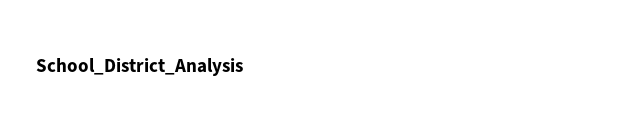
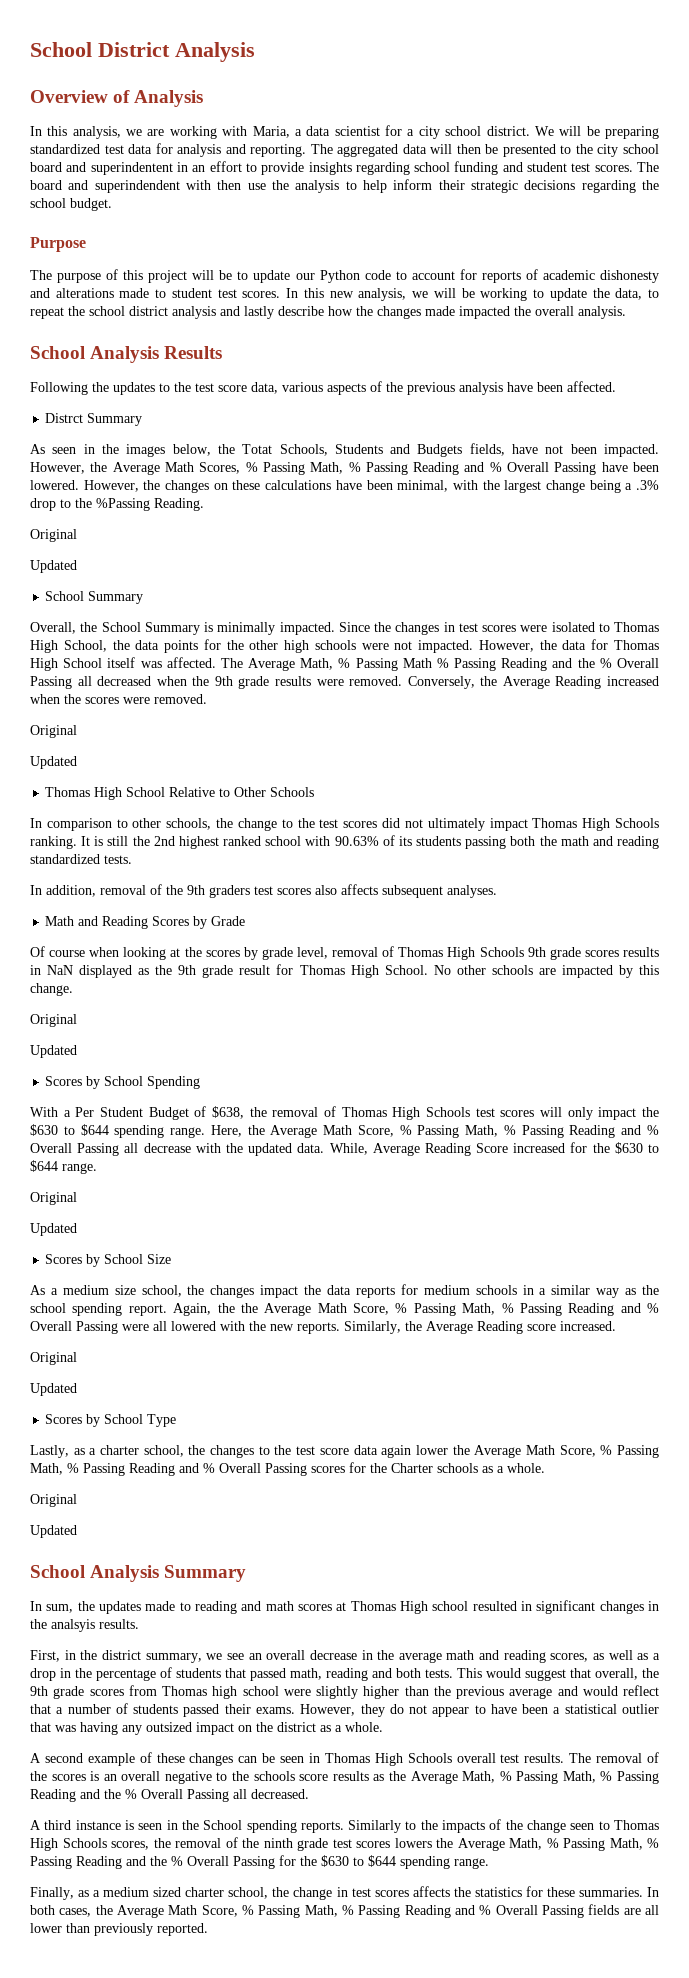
[36,58,243,76] School_District_Analysis -> [30,42,255,62] [30,90,204,107] [30,125,659,139] [30,143,659,157] [30,161,659,175] [30,179,659,193] [30,198,112,211] [30,237,86,252] [30,269,659,283] [30,288,659,301] [30,306,626,319] [30,346,223,363] [30,381,616,395] [45,413,143,426] [30,443,659,457] [30,462,659,475] [30,480,659,493] [30,498,204,511] [30,529,77,542] [30,560,77,573] [45,591,144,604] [30,622,659,635] [30,639,659,653] [30,657,659,671] [30,676,659,689] [30,694,207,704] [30,725,77,738] [30,756,77,769] [45,787,315,800] [30,818,659,831] [30,835,659,849] [30,854,132,864] [30,884,497,898] [45,916,246,929] [30,946,659,960] [30,964,659,978] [30,983,73,996] [30,1014,77,1027] [30,1045,77,1058] [45,1076,201,1089] [30,1106,659,1120] [30,1124,659,1138] [30,1142,659,1156] [30,1160,97,1174] [30,1192,77,1205] [30,1223,77,1236] [45,1254,172,1267] [30,1284,660,1298] [30,1303,659,1316] [30,1321,616,1334] [30,1352,77,1365] [30,1383,77,1396] [45,1414,177,1427] [30,1445,659,1458] [30,1462,545,1476] [30,1494,77,1507] [30,1525,77,1538] [30,1565,247,1582] [30,1600,659,1614] [30,1619,139,1632] [30,1650,660,1663] [30,1667,659,1681] [30,1685,659,1699] [30,1703,659,1717] [30,1722,383,1735] [30,1752,660,1766] [30,1771,659,1784] [30,1789,309,1802] [30,1819,659,1833] [30,1837,659,1851] [30,1855,489,1869] [30,1886,659,1900] [30,1904,659,1918] [30,1923,208,1936] School District Analysis // Overview of Analysis // In this analysis, we are working with Maria, a data scientist for a city school district. We will be preparing standardized test data for analysis and reporting. The aggregated data will then be presented to the city school board and superindentent in an effort to provide insights regarding school funding and student test scores. The board and superindendent with then use the analysis to help inform their strategic decisions regarding the school budget. // Purpose // The purpose of this project will be to update our Python code to account for reports of academic dishonesty and alterations made to student test scores. In this new analysis, we will be working to update the data, to repeat the school district analysis and lastly describe how the changes made impacted the overall analysis. // School Analysis Results // Following the updates to the test score data, various aspects of the previous analysis have been affected. // Distrct Summary // As seen in the images below, the Totat Schools, Students and Budgets fields, have not been impacted. However, the Average Math Scores, % Passing Math, % Passing Reading and % Overall Passing have been lowered. However, the changes on these calculations have been minimal, with the largest change being a .3% drop to the %Passing Reading. // Original // Updated // School Summary // Overall, the School Summary is minimally impacted. Since the changes in test scores were isolated to Thomas High School, the data points for the other high schools were not impacted. However, the data for Thomas High School itself was affected. The Average Math, % Passing Math % Passing Reading and the % Overall Passing all decreased when the 9th grade results were removed. Conversely, the Average Reading increased when the scores were removed. // Original // Updated // Thomas High School Relative to Other Schools // In comparison to other schools, the change to the test scores did not ultimately impact Thomas High Schools ranking. It is still the 2nd highest ranked school with 90.63% of its students passing both the math and reading standardized tests. // In addition, removal of the 9th graders test scores also affects subsequent analyses. // Math and Reading Scores by Grade // Of course when looking at the scores by grade level, removal of Thomas High Schools 9th grade scores results in NaN displayed as the 9th grade result for Thomas High School. No other schools are impacted by this change. // Original // Updated // Scores by School Spending // With a Per Student Budget of $638, the removal of Thomas High Schools test scores will only impact the $630 to $644 spending range. Here, the Average Math Score, % Passing Math, % Passing Reading and % Overall Passing all decrease with the updated data. While, Average Reading Score increased for the $630 to $644 range. // Original // Updated // Scores by School Size // As a medium size school, the changes impact the data reports for medium schools in a similar way as the school spending report. Again, the the Average Math Score, % Passing Math, % Passing Reading and % Overall Passing were all lowered with the new reports. Similarly, the Average Reading score increased. // Original // Updated // Scores by School Type // Lastly, as a charter school, the changes to the test score data again lower the Average Math Score, % Passing Math, % Passing Reading and % Overall Passing scores for the Charter schools as a whole. // Original // Updated // School Analysis Summary // In sum, the updates made to reading and math scores at Thomas High school resulted in significant changes in the analsyis results. // First, in the district summary, we see an overall decrease in the average math and reading scores, as well as a drop in the percentage of students that passed math, reading and both tests. This would suggest that overall, the 9th grade scores from Thomas high school were slightly higher than the previous average and would reflect that a number of students passed their exams. However, they do not appear to have been a statistical outlier that was having any outsized impact on the district as a whole. // A second example of these changes can be seen in Thomas High Schools overall test results. The removal of the scores is an overall negative to the schools score results as the Average Math, % Passing Math, % Passing Reading and the % Overall Passing all decreased. // A third instance is seen in the School spending reports. Similarly to the impacts of the change seen to Thomas High Schools scores, the removal of the ninth grade test scores lowers the Average Math, % Passing Math, % Passing Reading and the % Overall Passing for the $630 to $644 spending range. // Finally, as a medium sized charter school, the change in test scores affects the statistics for these summaries. In both cases, the Average Math Score, % Passing Math, % Passing Reading and % Overall Passing fields are all lower than previously reported.

